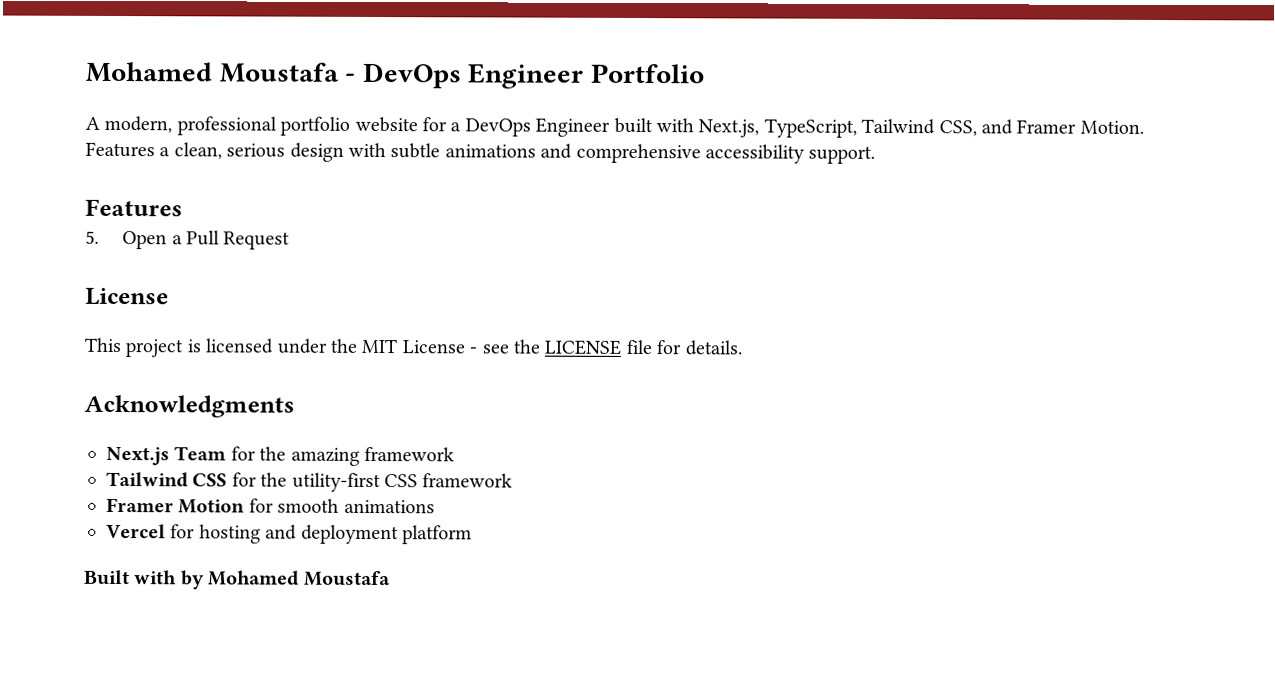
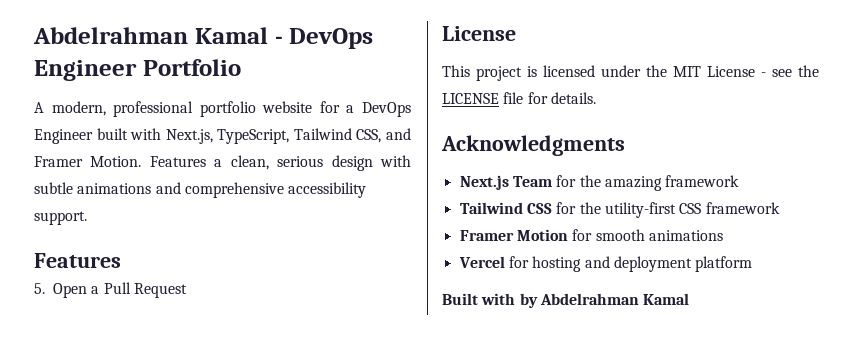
[85,61,340,83] Mohamed Moustafa -> [33,27,268,44] Abdelrahman Kamal
[208,570,391,587] Mohamed Moustafa -> [539,293,690,305] Abdelrahman Kamal

